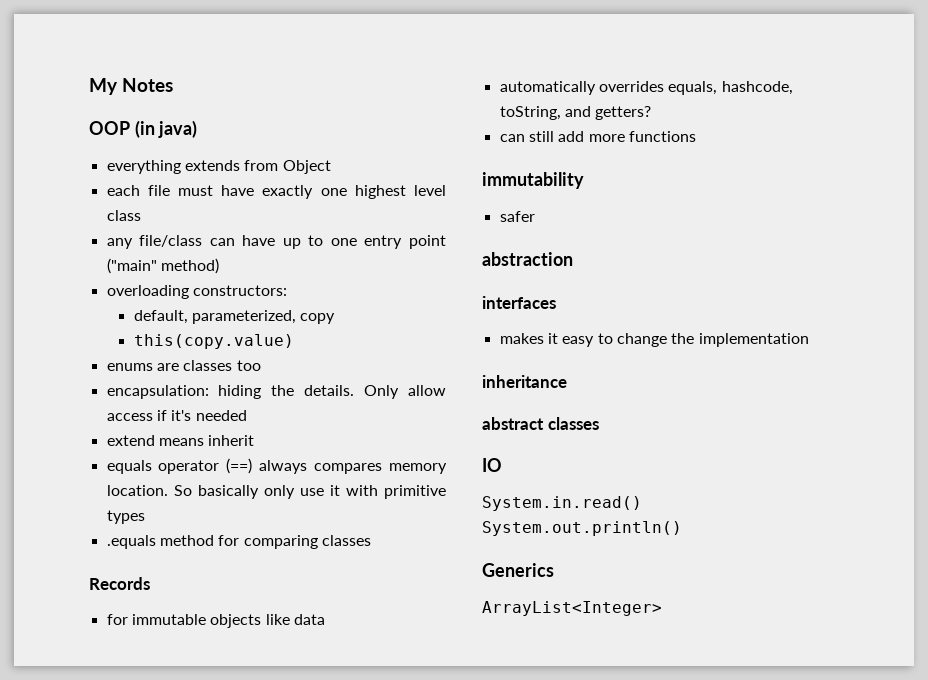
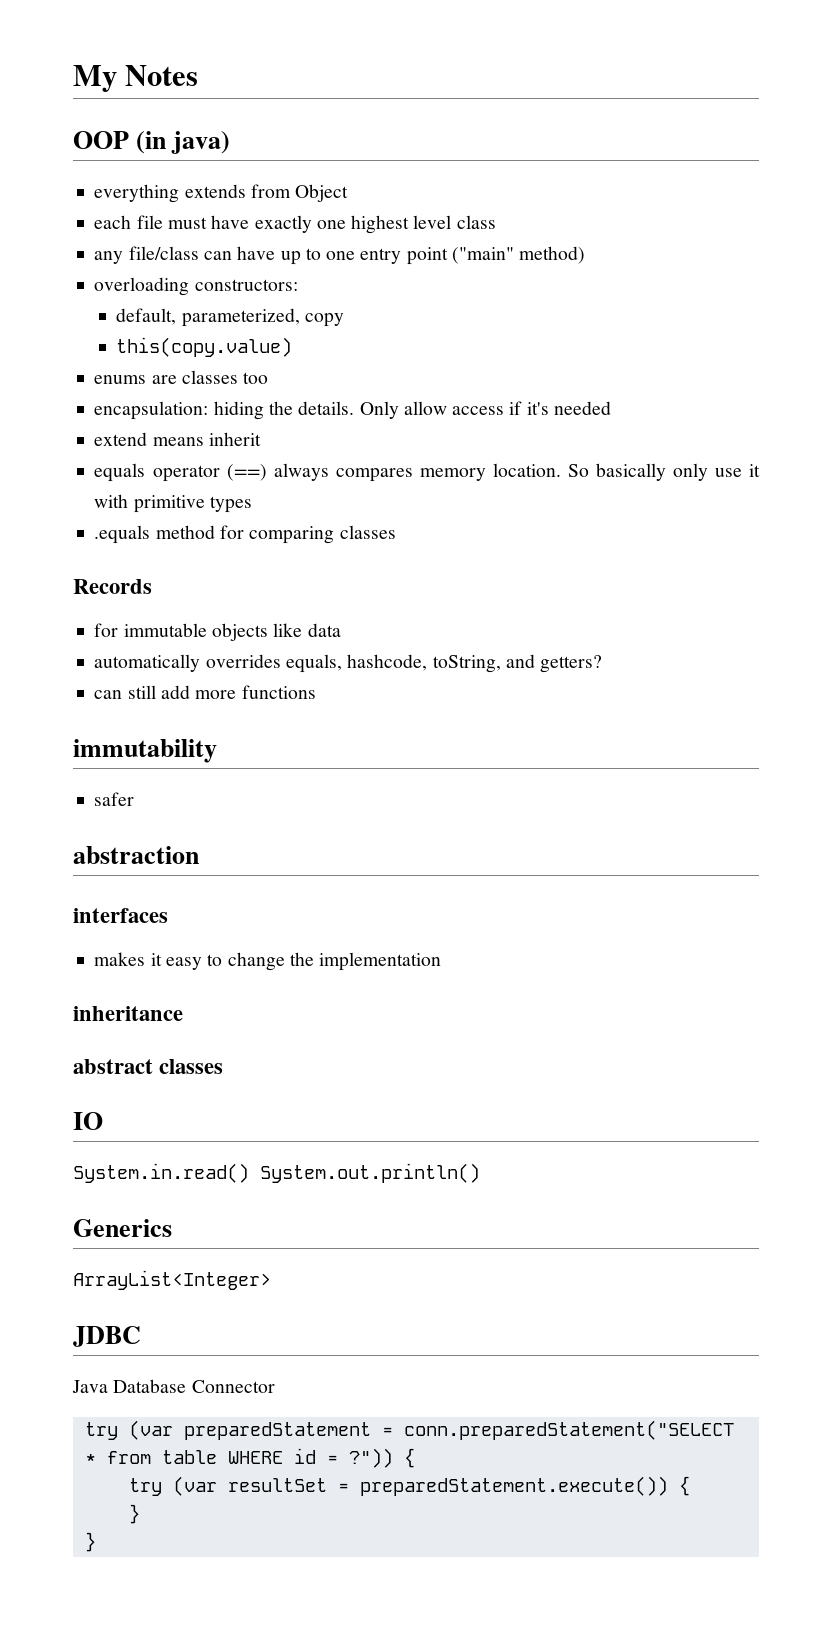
(662, 608) none -> [73,1326,141,1347] [72,1379,275,1393] [84,1420,734,1440] [84,1448,415,1468] [128,1476,690,1496] [128,1504,140,1524] [84,1532,96,1552] // JDBC // Java Database Connector // try (var preparedStatement = conn.preparedStatement("SELECT * from table WHERE id = ?")) { // try (var resultSet = preparedStatement.execute()) { // } // }

